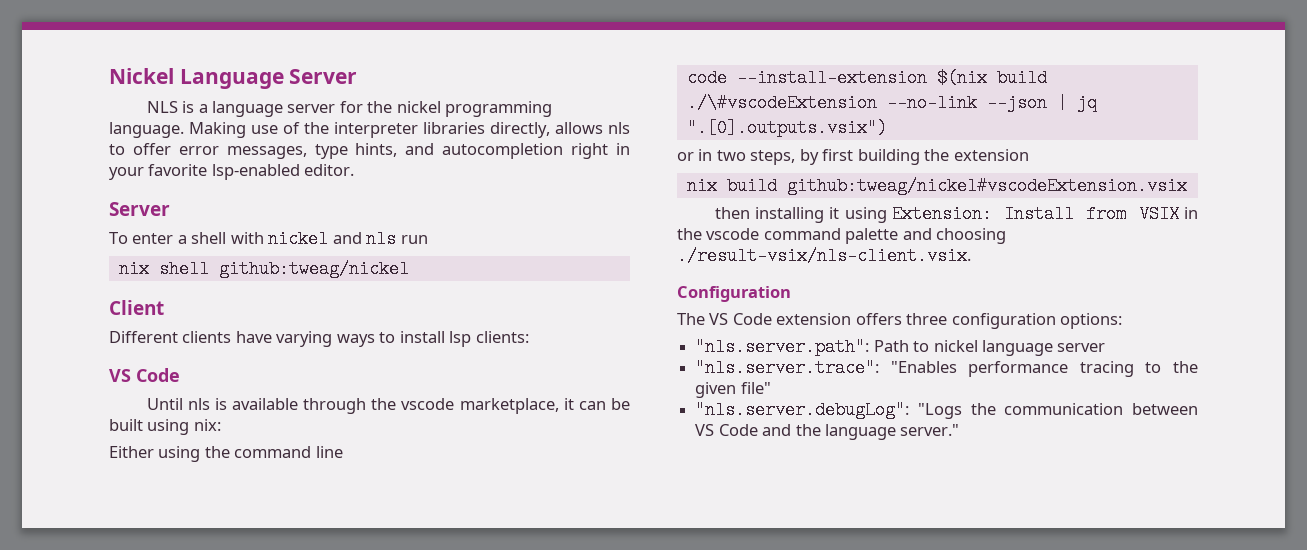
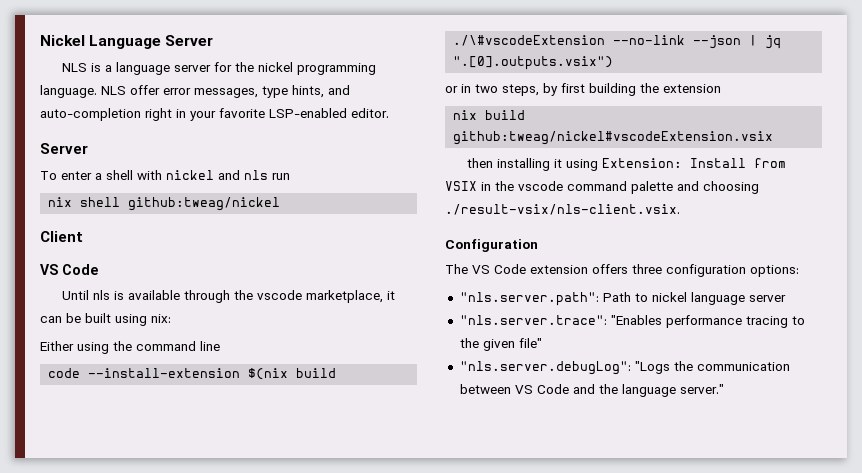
[189,122,630,138] [109,144,125,155] Making use of the interpreter libraries directly, allows nls to -> [101,86,126,95] NLS
[442,143,564,159] autocompletion -> [40,108,141,121] auto-completion
[211,164,300,180] lsp-enabled -> [269,108,347,118] LSP-enabled
[109,331,529,347] // Different clients have varying ways to install lsp clients: -> (83, 236) none

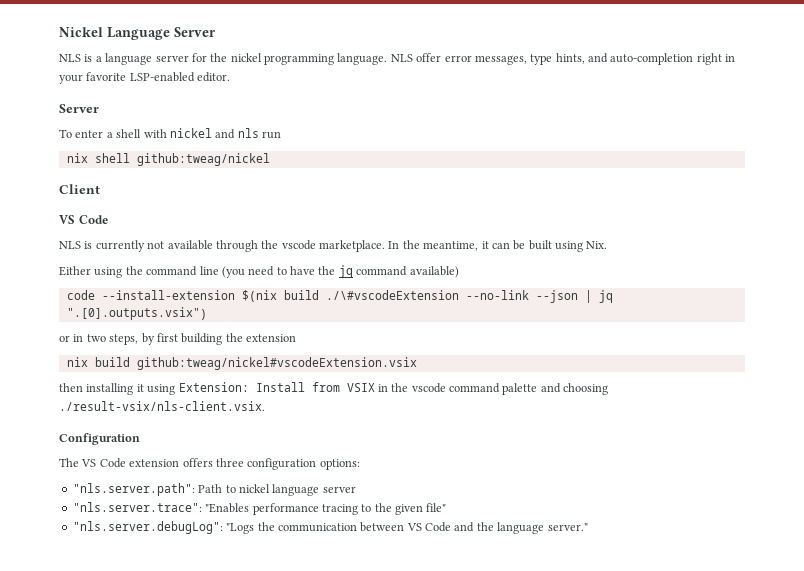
[61,290,383,303] Until nls is available through the vscode marketplace, -> [59,240,479,252] NLS is currently not available through the vscode marketplace. In the meantime,
[151,314,171,323] nix: -> [586,241,608,249] Nix.
(220, 346) none -> [221,265,459,278] (you need to have the jq command available)

